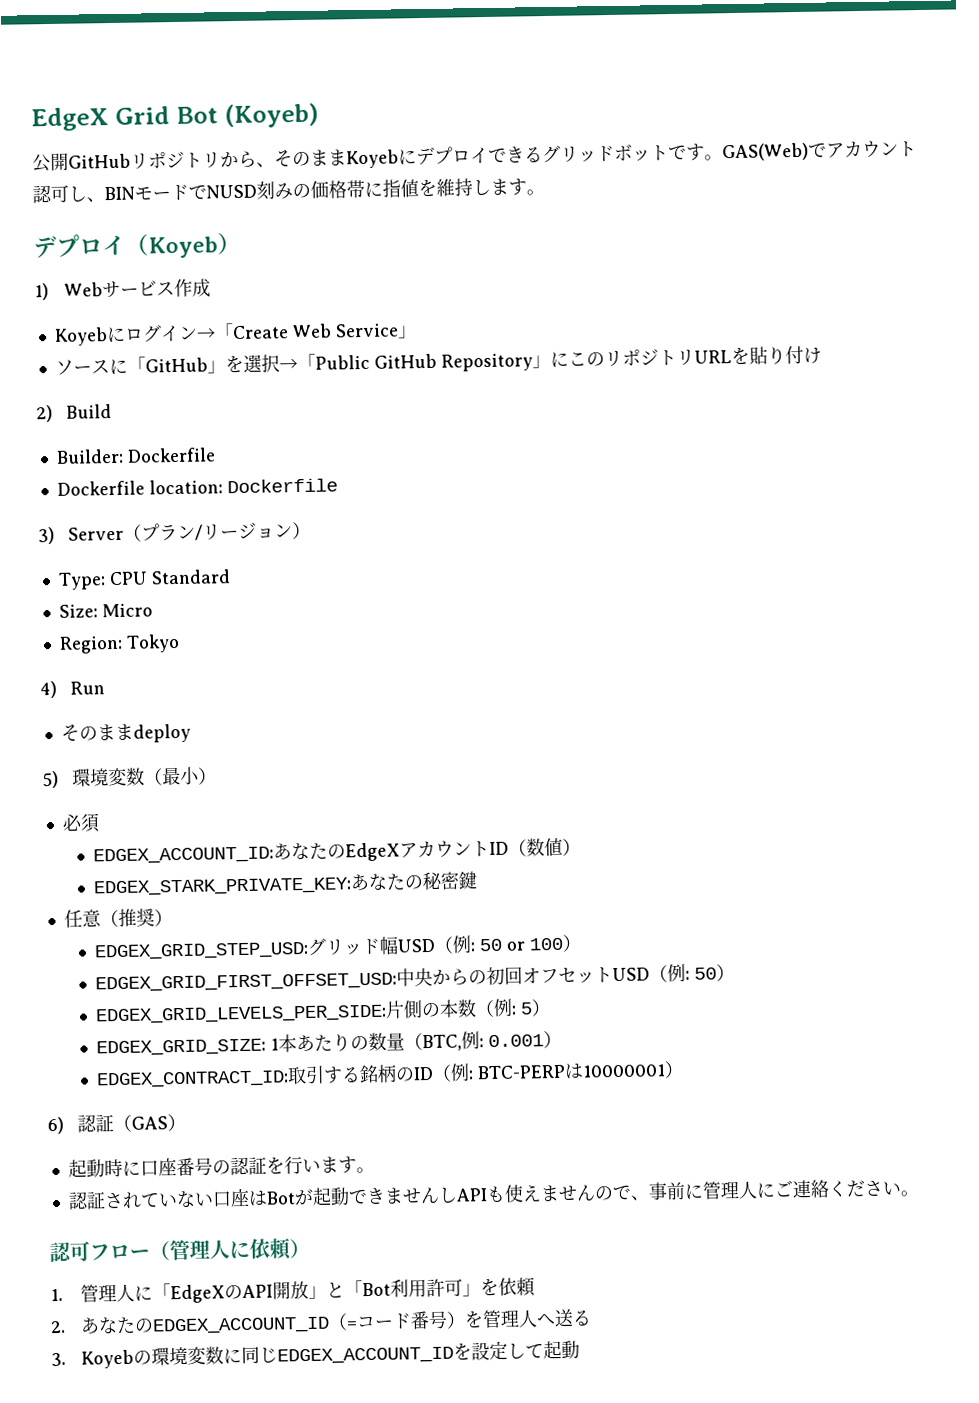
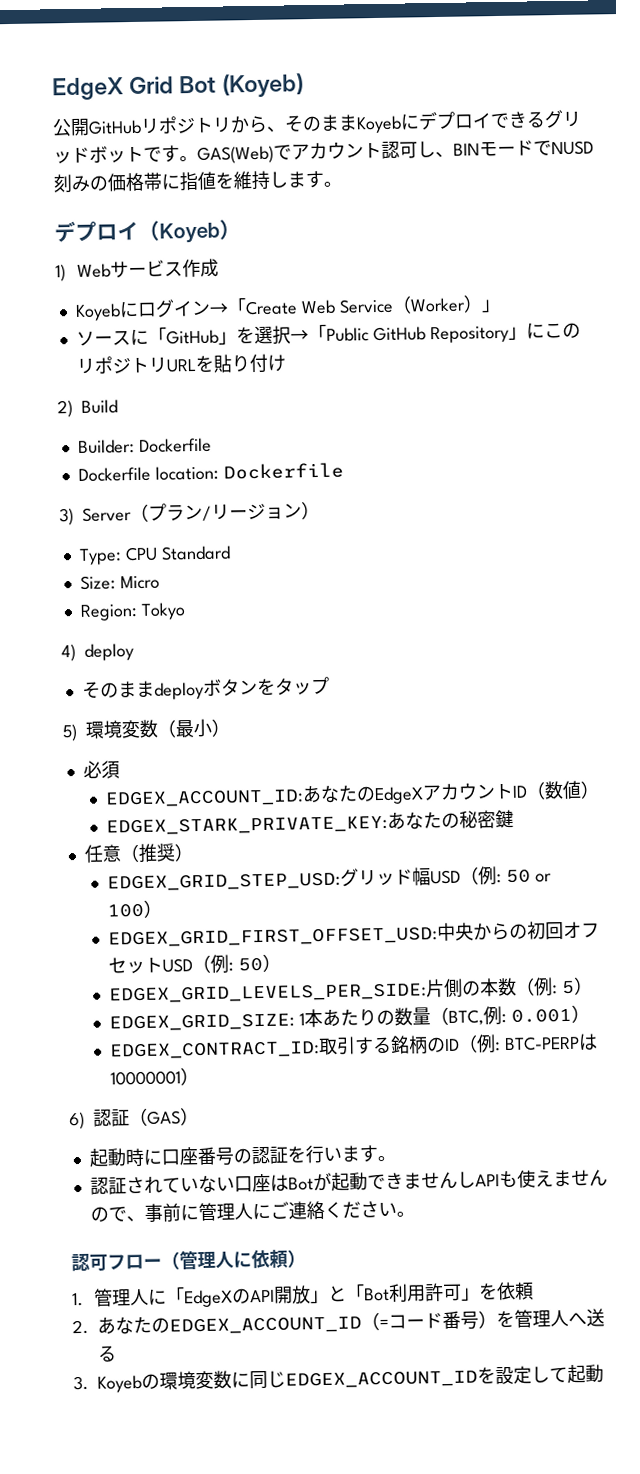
(399, 330) none -> [391,294,483,314] （Worker）
[70,681,106,695] Run -> [84,643,134,661] deploy
(191, 733) none -> [202,676,330,697] ボタンをタップ

